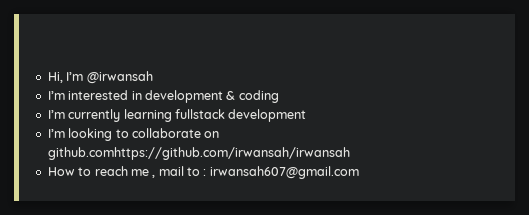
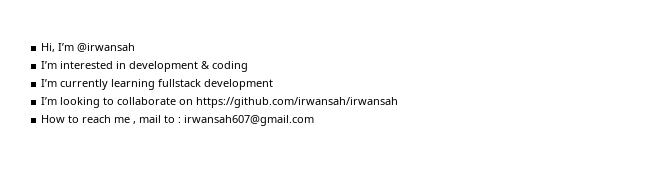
[47,147,350,160] github.comhttps://github.com/irwansah/irwansah -> [196,97,399,108] https://github.com/irwansah/irwansah

